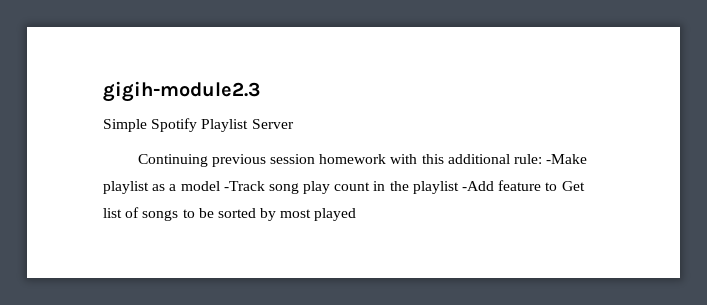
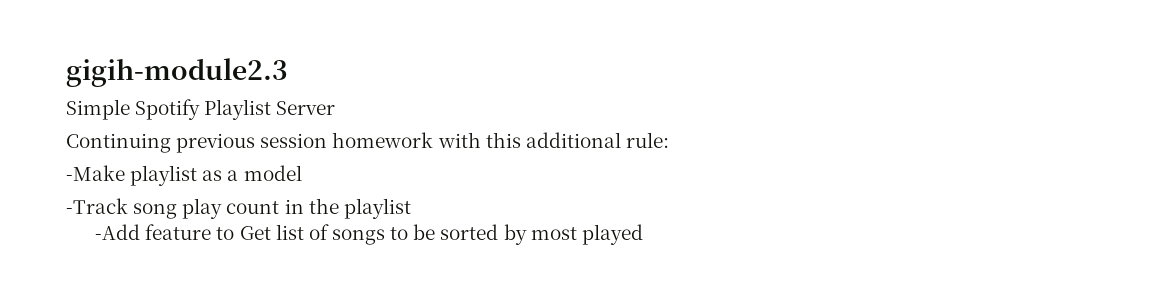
(542, 159) none -> (669, 140) //
(220, 186) none -> (302, 173) //
(459, 187) none -> (411, 208) //

